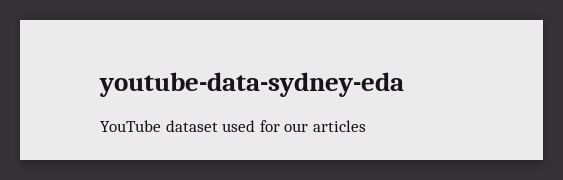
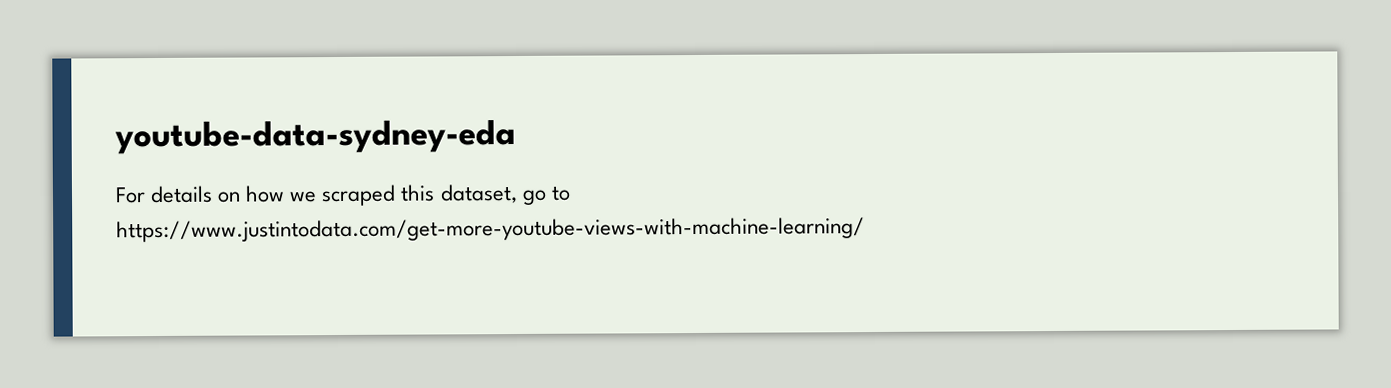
[100,120,366,132] YouTube dataset used for our articles -> [115,183,571,207] [116,217,865,243] For details on how we scraped this dataset, go to https://www.justintodata.com/get-more-youtube-views-with-machine-learning/

